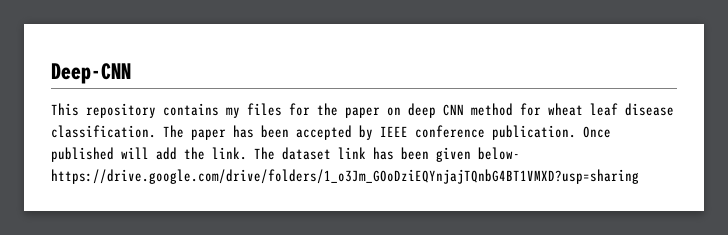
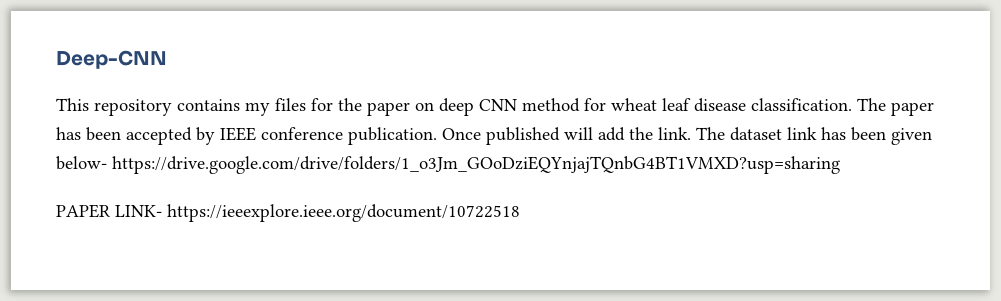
(639, 176) none -> [56,204,520,222] // PAPER LINK- https://ieeexplore.ieee.org/document/10722518

